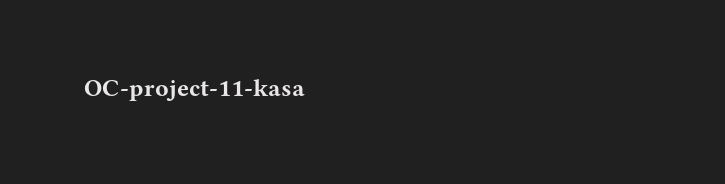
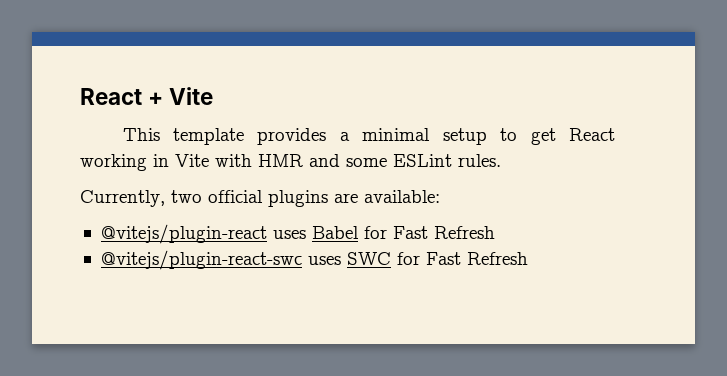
[84,79,305,101] OC-project-11-kasa -> [80,87,214,105] [122,128,615,145] [80,154,501,171] [80,190,440,207] [100,224,495,244] [100,250,528,270] React + Vite // This template provides a minimal setup to get React working in Vite with HMR and some ESLint rules. // Currently, two official plugins are available: // @vitejs/plugin-react uses Babel for Fast Refresh // @vitejs/plugin-react-swc uses SWC for Fast Refresh

